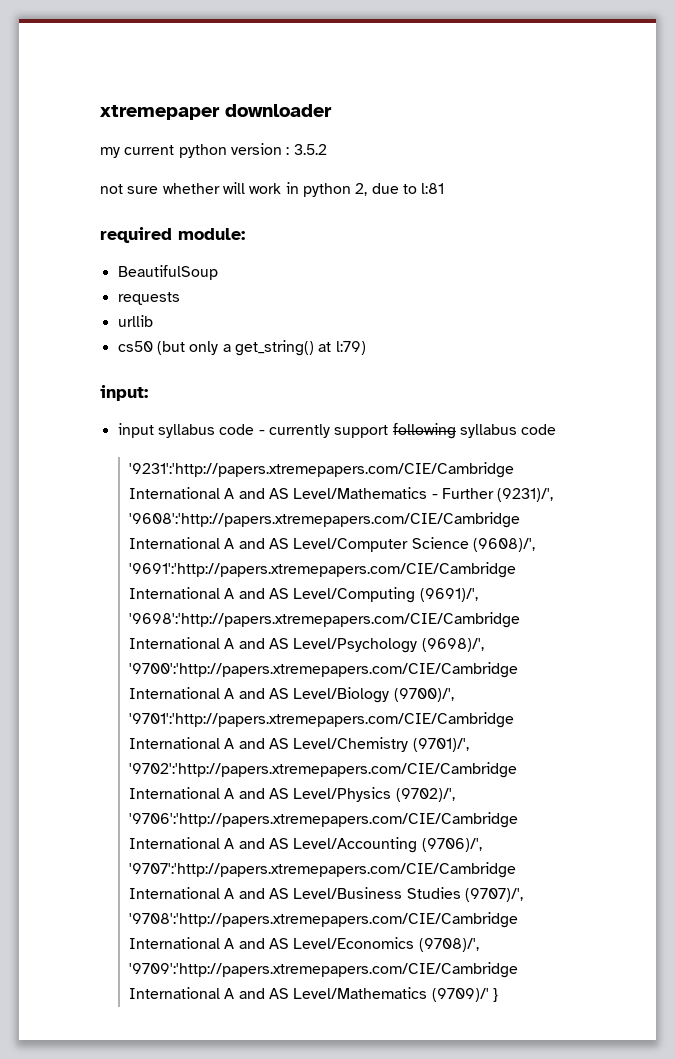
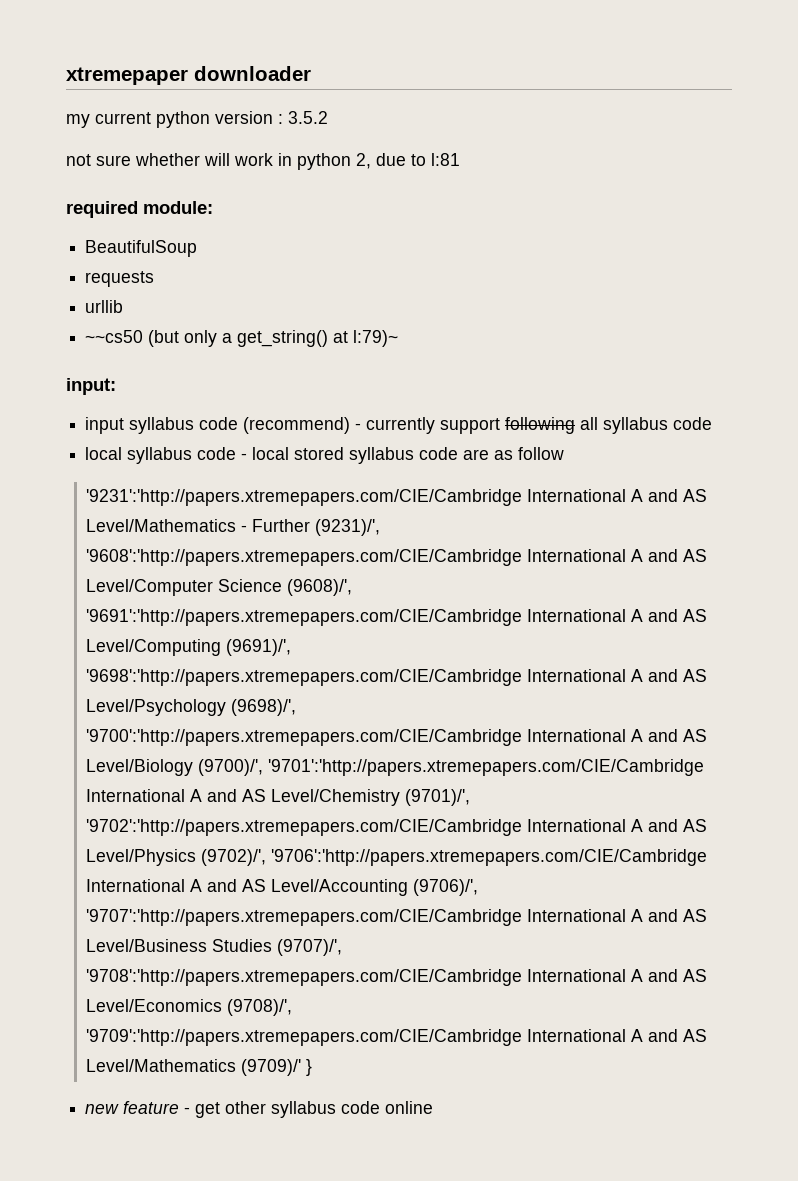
[117,341,153,352] cs50 -> [85,330,144,343] ~~cs50
[335,341,366,355] l:79) -> [353,330,399,347] l:79)~
(255, 429) none -> [243,417,351,434] (recommend)
[459,424,557,438] syllabus code -> [580,417,713,434] [85,447,565,464] all syllabus code // local syllabus code - local stored syllabus code are as follow
(498, 995) none -> [85,1101,434,1118] // new feature - get other syllabus code online

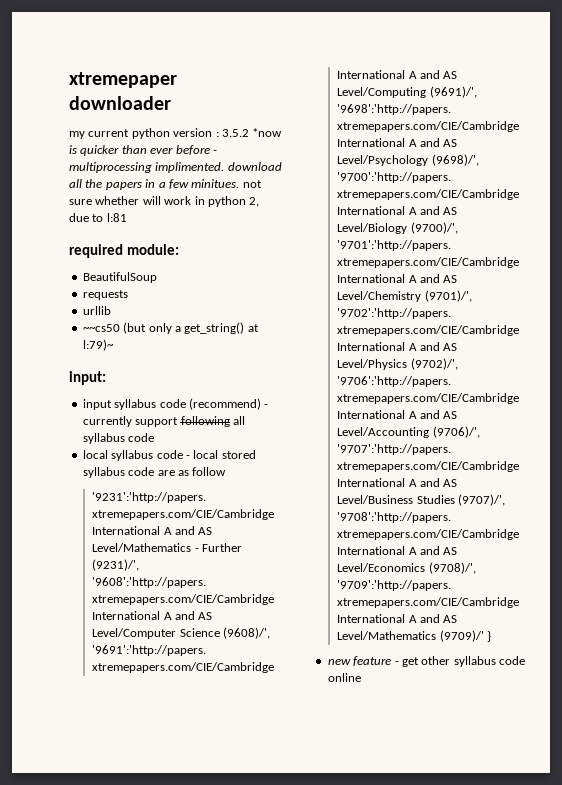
(328, 117) // -> [252,128,283,137] [69,145,217,156] [69,162,282,173] [69,179,240,190] *now is quicker than ever before - multiprocessing implimented. download all the papers in a few minitues.

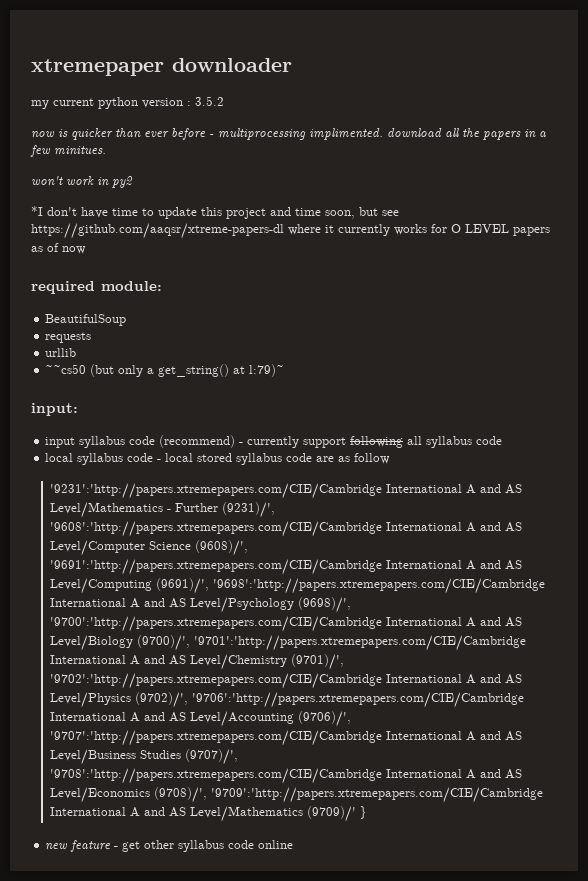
[252,128,283,137] *now -> [31,131,55,138] // now
[242,180,262,188] [69,196,260,207] [69,213,127,222] not sure whether will work in python 2, due to l:81 -> [31,176,133,188] [31,206,399,219] [31,223,550,239] [31,243,86,254] // won't work in py2 // *I don't have time to update this project and time soon, but see https://github.com/aaqsr/xtreme-papers-dl where it currently works for O LEVEL papers as of now

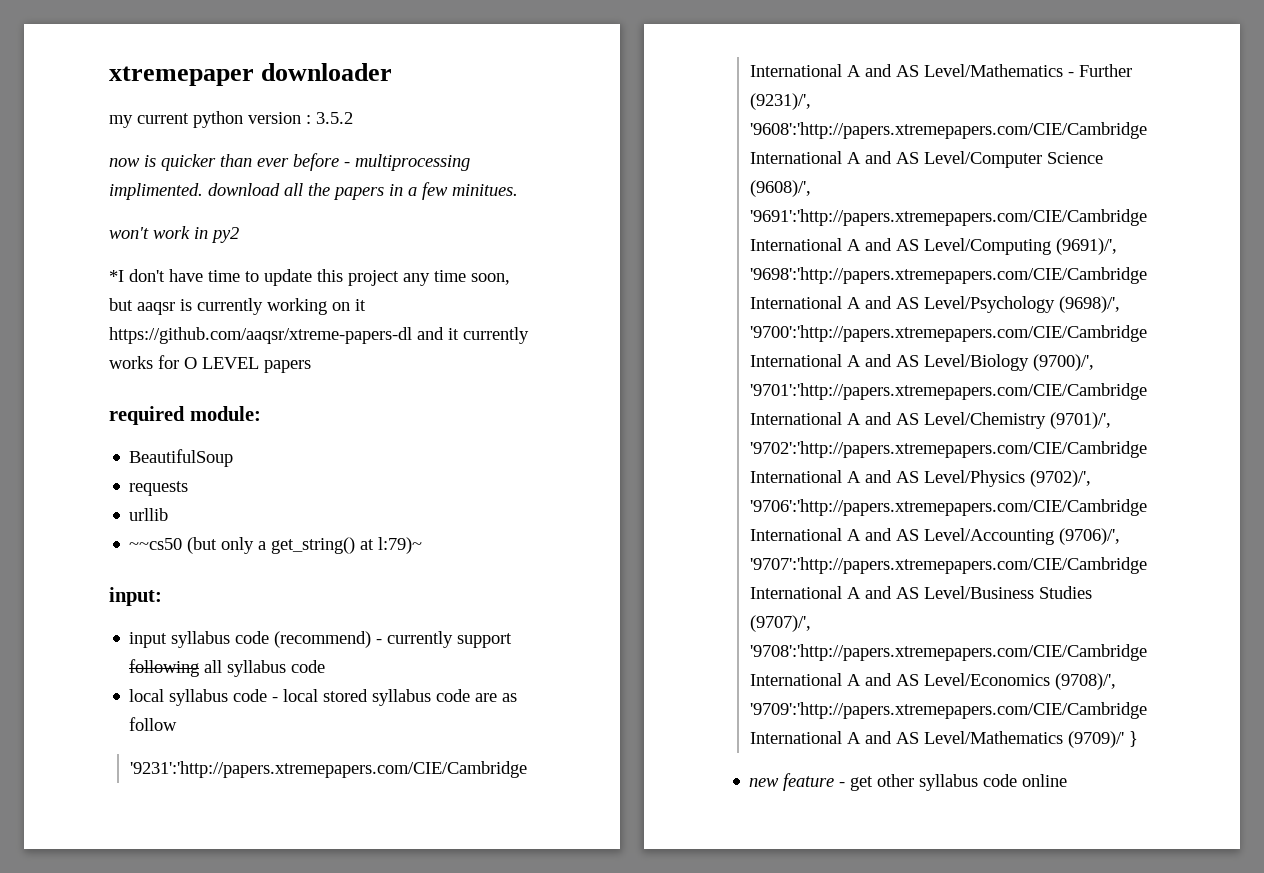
[270,207,291,216] and -> [403,273,430,286] any
[382,210,399,216] [31,223,321,239] see https://github.com/aaqsr/xtreme-papers-dl where -> [137,298,366,315] [109,327,444,344] aaqsr is currently working on it https://github.com/aaqsr/xtreme-papers-dl and
[31,243,86,254] as of now -> (311, 366) none

